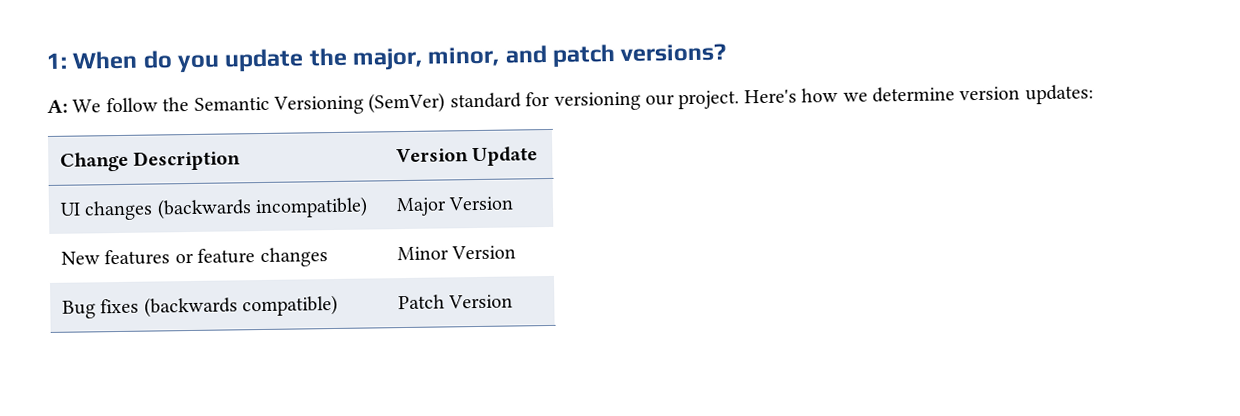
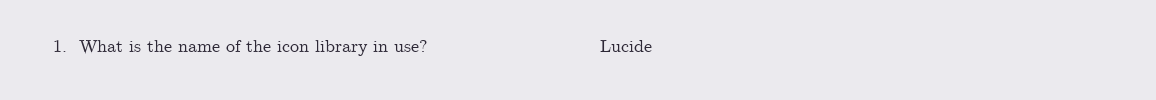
[46,43,727,73] [47,84,1094,115] [60,150,242,172] [396,146,539,167] [60,196,369,221] [396,196,515,217] [61,247,328,268] [397,245,517,261] [62,294,339,319] [398,294,514,310] 1: When do you update the major, minor, and patch versions? // A: We follow the Semantic Versioning (SemVer) standard for versioning our project. Here's how we determine version updates: // Change Description | Version Update // UI changes (backwards incompatible) | Major Version // New features or feature changes | Minor Version // Bug fixes (backwards compatible) | Patch Version -> [53,40,428,56] [600,40,652,52] 1. What is the name of the icon library in use? // Lucide

